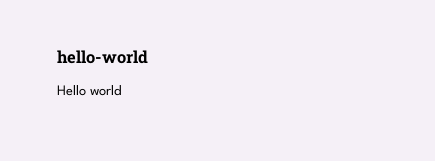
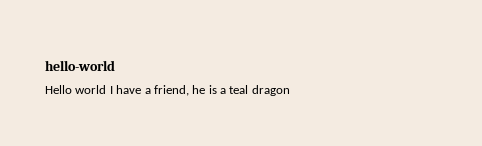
(122, 90) none -> [109,85,290,96] I have a friend, he is a teal dragon

